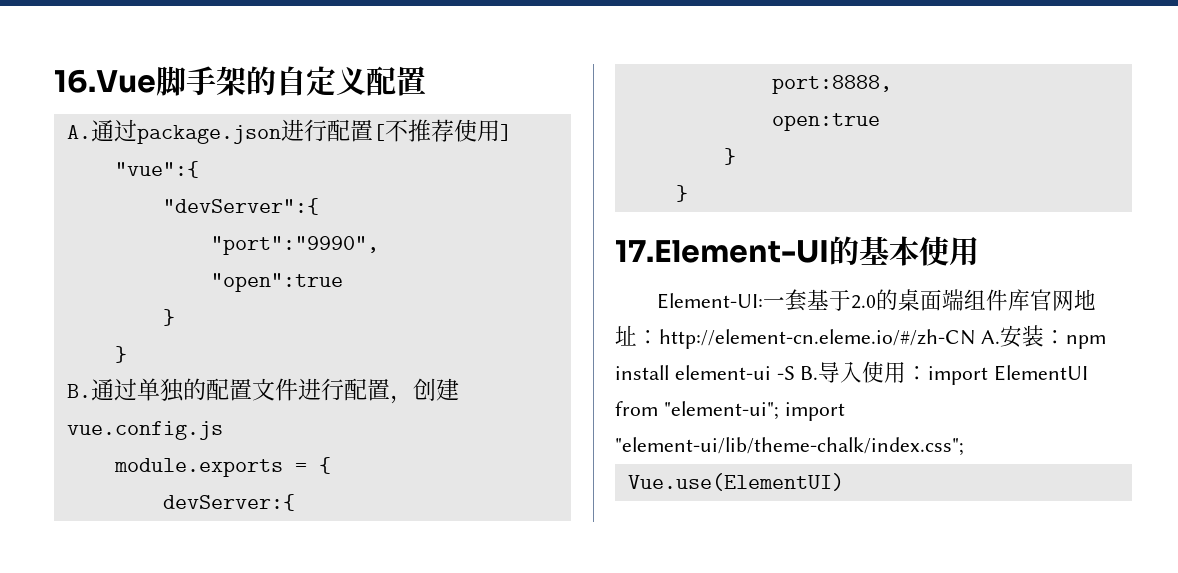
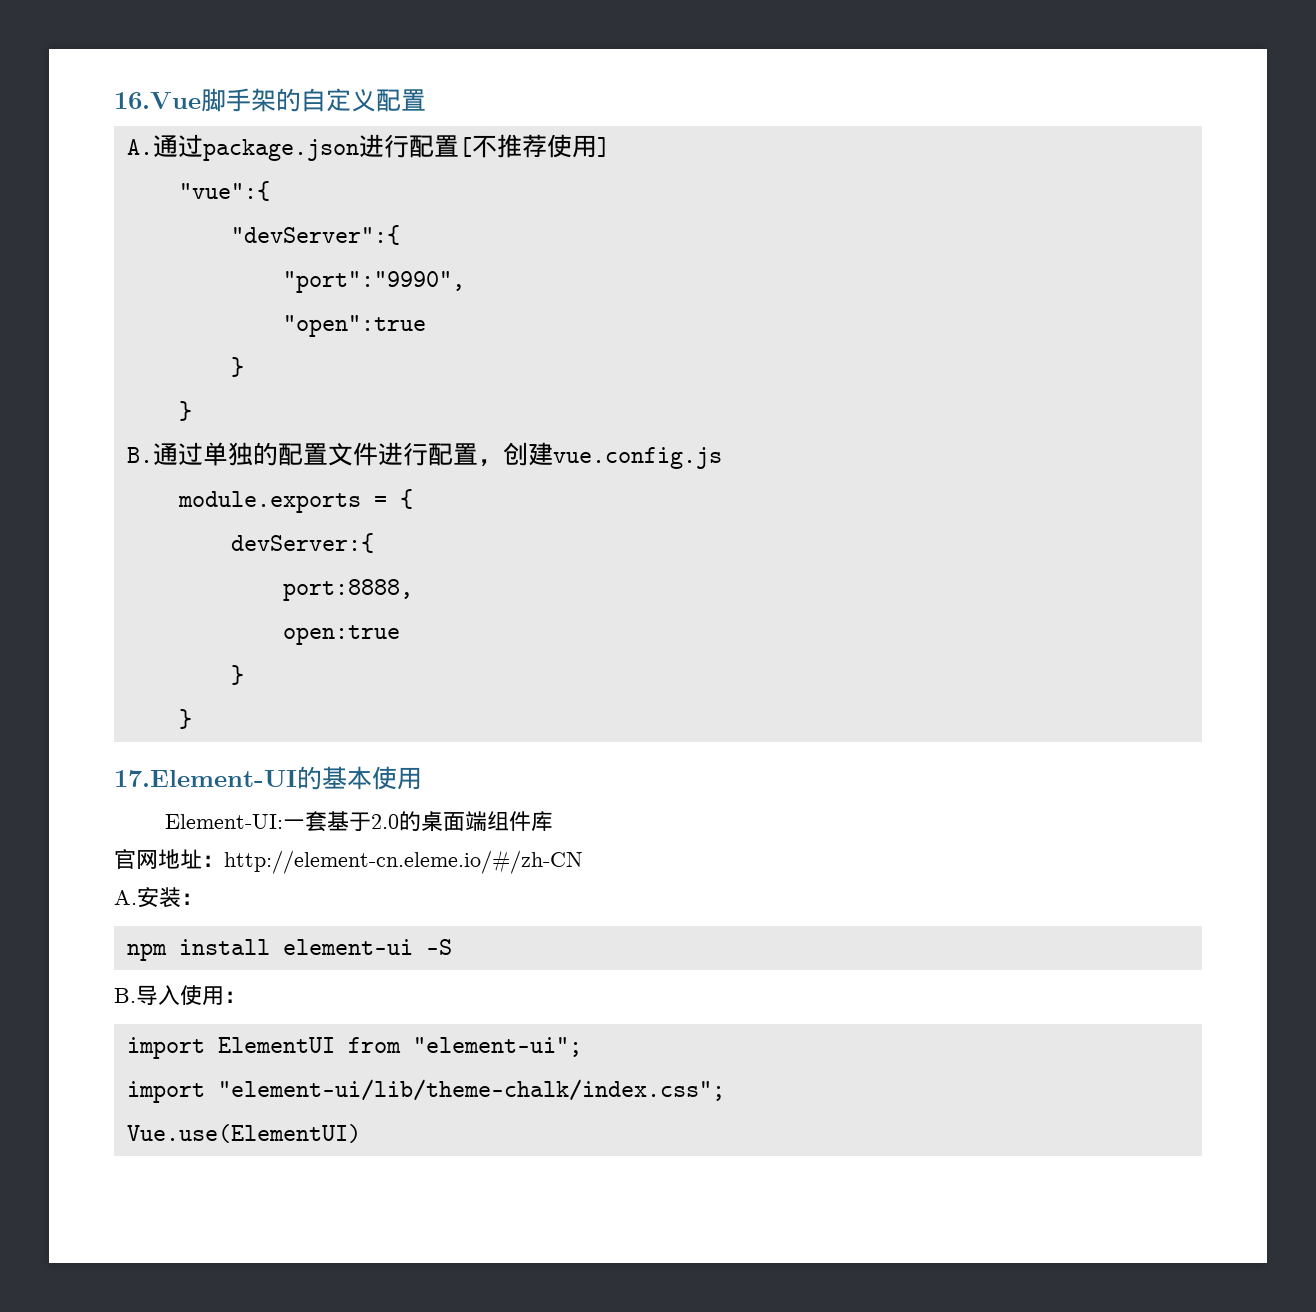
(1030, 300) none -> (553, 821) //
(975, 339) none -> (583, 862) //
(1066, 337) none -> (203, 899) //
(795, 373) none -> (452, 947) //
(929, 373) none -> (246, 997) //
(779, 410) none -> (582, 1047) //

